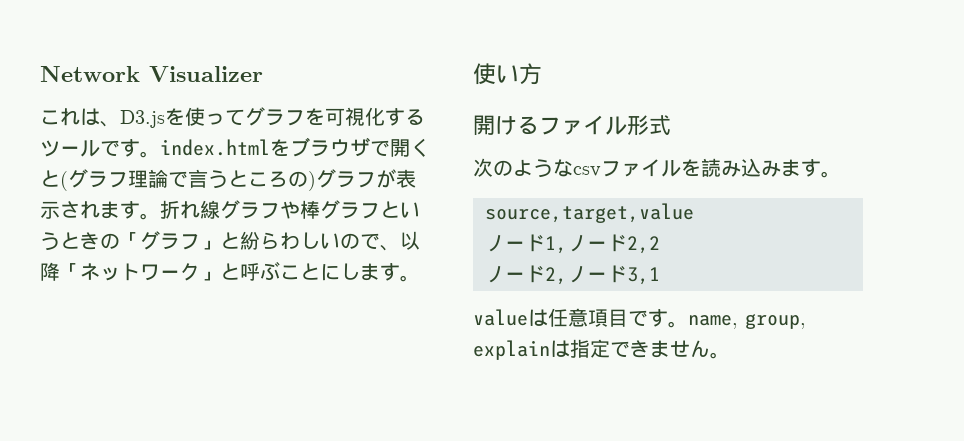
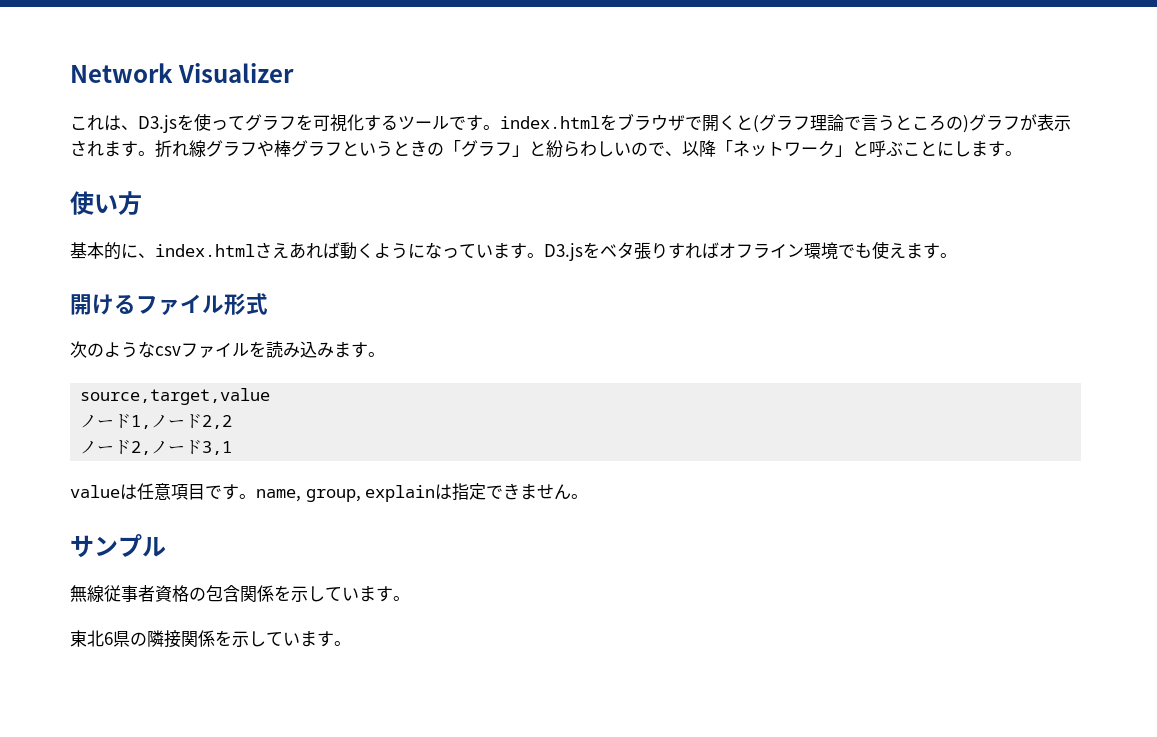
(542, 74) none -> [70,241,957,261] // 基本的に、index.htmlさえあれば動くようになっています。D3.jsをベタ張りすればオフライン環境でも使えます。
(730, 355) none -> [70,534,166,558] [70,585,410,602] [70,630,351,648] // サンプル // 無線従事者資格の包含関係を示しています。 // 東北6県の隣接関係を示しています。

